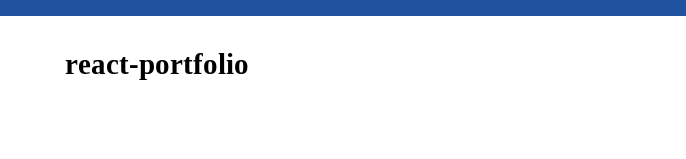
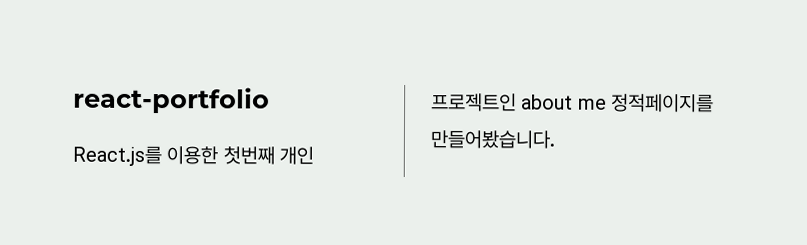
(249, 66) none -> [72,145,315,167] [431,93,715,113] [430,130,555,149] // React.js를 이용한 첫번째 개인 프로젝트인 about me 정적페이지를 만들어봤습니다.

